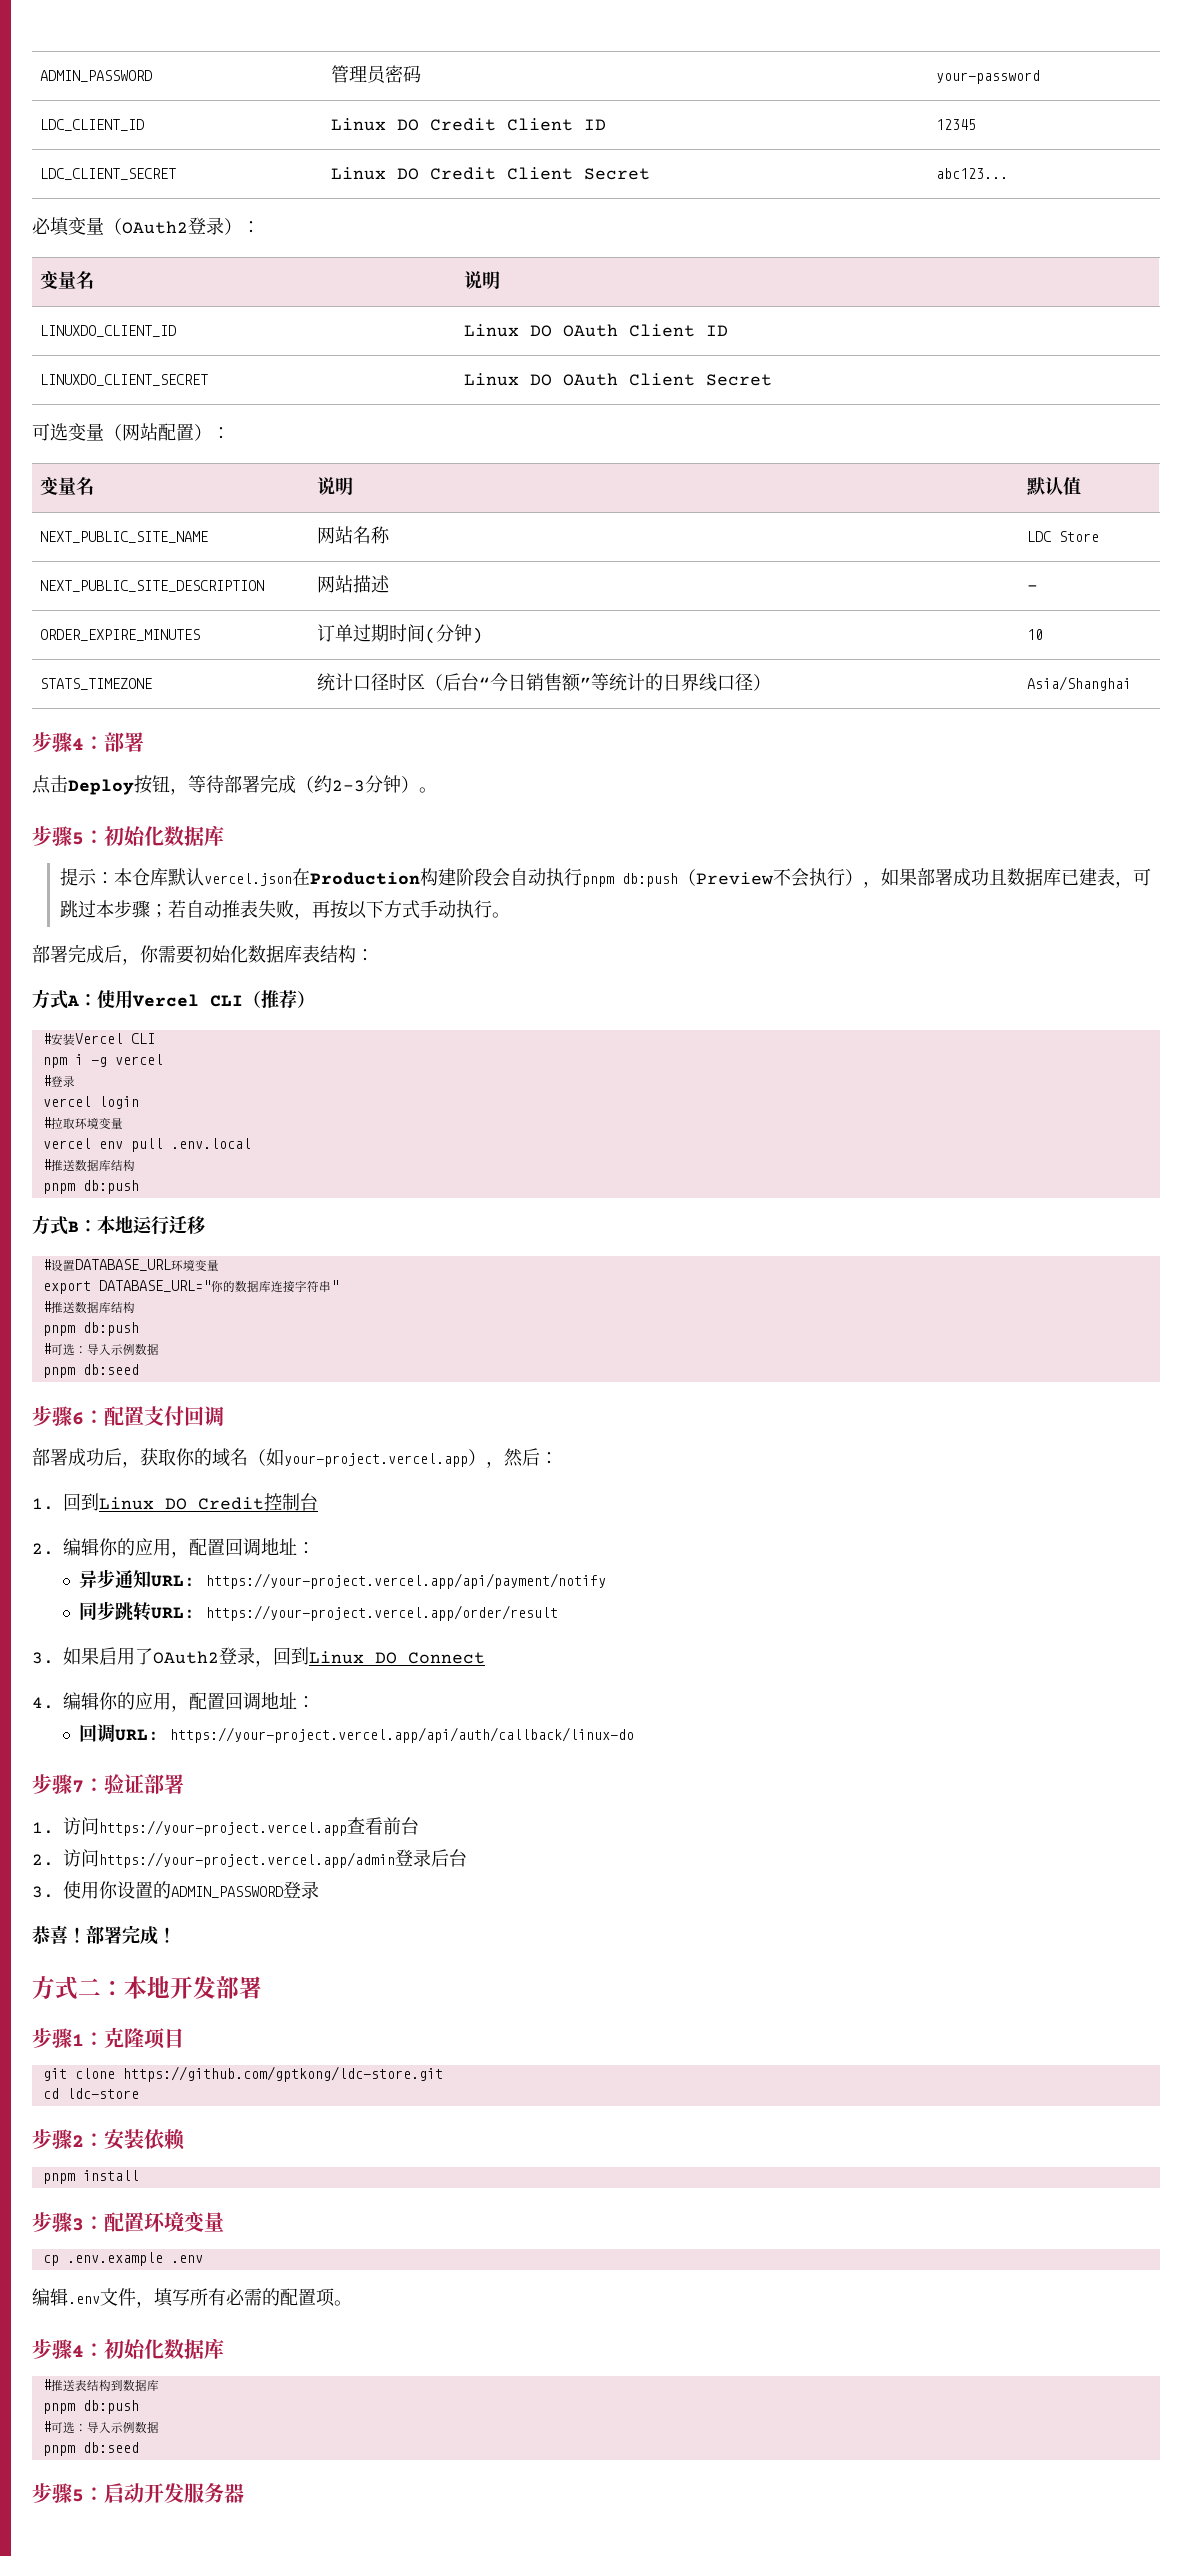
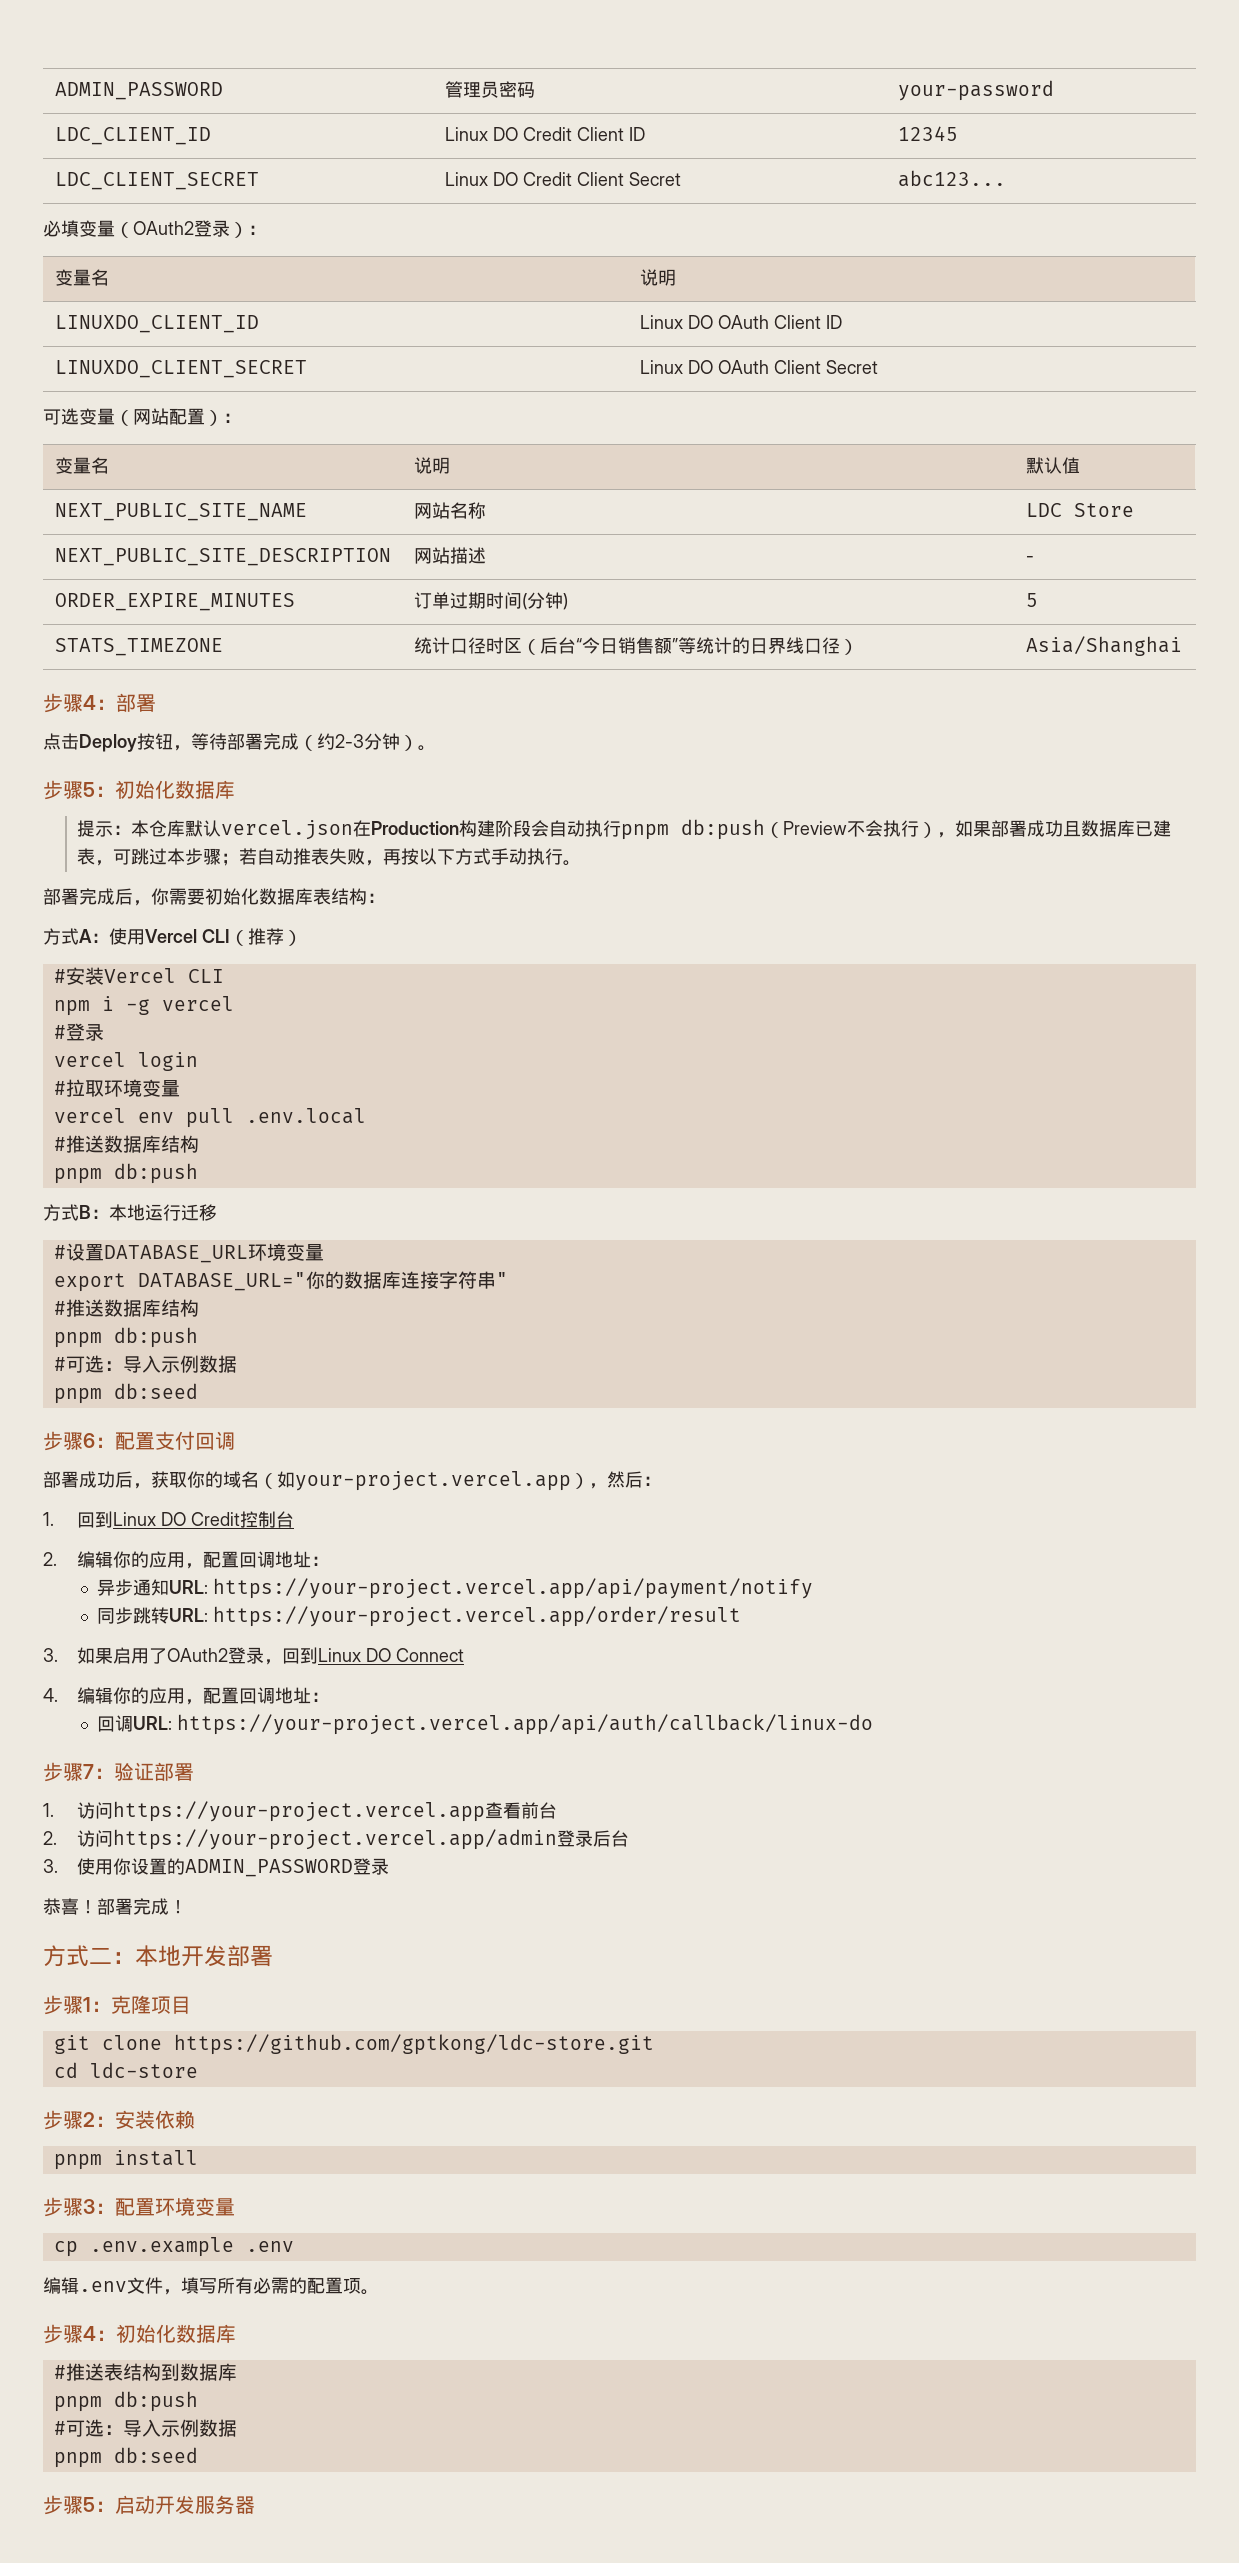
[1027,629,1044,640] 10 -> [1025,593,1038,607] 5

